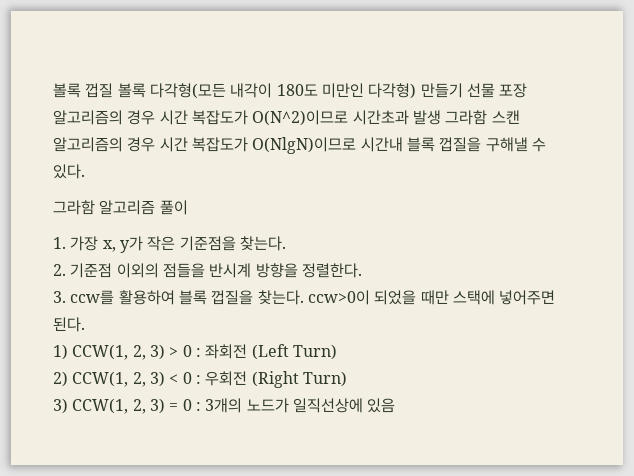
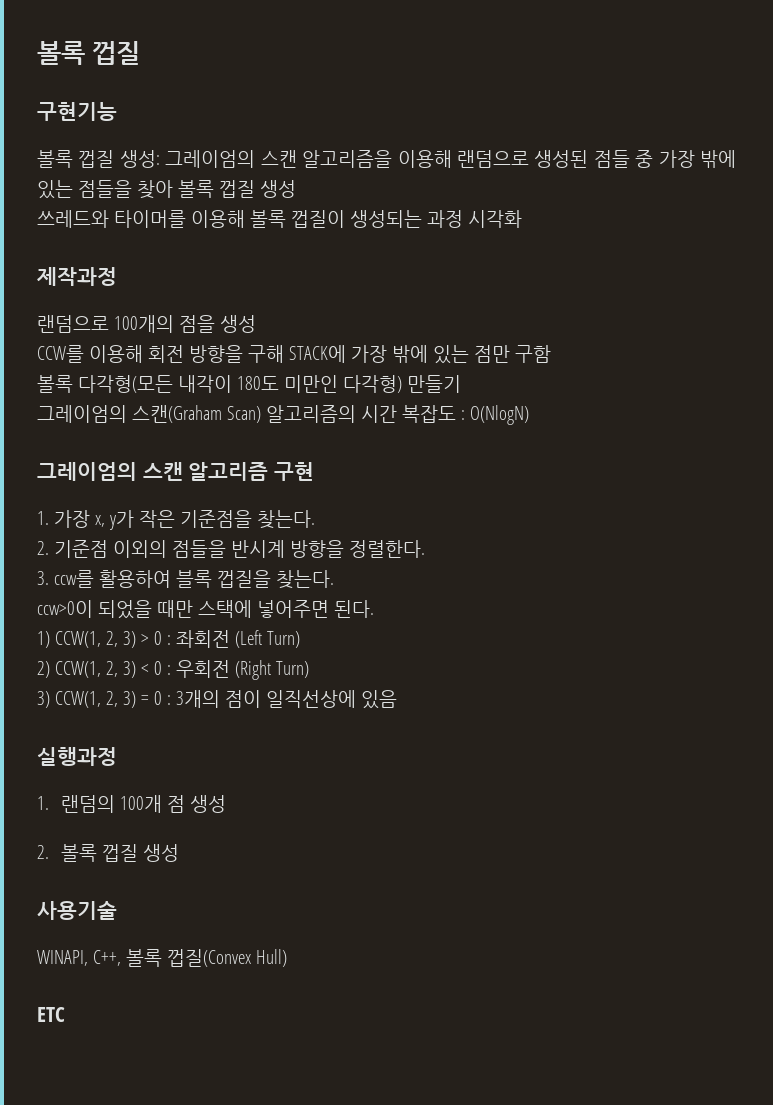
[53,83,114,98] 볼록 껍질 -> [37,41,141,65] [37,102,117,121] [37,150,736,168] [37,180,296,199] [37,210,522,228] [37,267,117,286] [37,315,256,333] [37,345,551,364] 볼록 껍질 // 구현기능 // 볼록 껍질 생성: 그레이엄의 스캔 알고리즘을 이용해 랜덤으로 생성된 점들 중 가장 밖에 있는 점들을 찾아 볼록 껍질 생성 // 쓰레드와 타이머를 이용해 볼록 껍질이 생성되는 과정 시각화 // 제작과정 // 랜덤으로 100개의 점을 생성 // CCW를 이용해 회전 방향을 구해 STACK에 가장 밖에 있는 점만 구함 //
[466,83,528,98] [53,110,520,126] [53,137,546,154] [53,164,85,179] [53,200,188,215] 선물 포장 알고리즘의 경우 시간 복잡도가 O(N^2)이므로 시간초과 발생 그라함 스캔 알고리즘의 경우 시간 복잡도가 O(NlgN)이므로 시간내 블록 껍질을 구해낼 수 있다. // 그라함 알고리즘 풀이 -> [37,405,529,425] [37,462,314,481] // 그레이엄의 스캔(Graham Scan) 알고리즘의 시간 복잡도 : O(NlogN) // 그레이엄의 스캔 알고리즘 구현
(304, 297) none -> (334, 579) //
[246,398,289,413] 노드가 -> [224,690,261,708] 점이
(396, 405) none -> [37,747,117,766] [37,795,227,813] [37,844,180,862] [37,901,117,920] [37,949,287,967] [37,1007,65,1022] // 실행과정 // 1. 랜덤의 100개 점 생성 // 2. 볼록 껍질 생성 // 사용기술 // WINAPI, C++, 볼록 껍질(Convex Hull) // ETC

